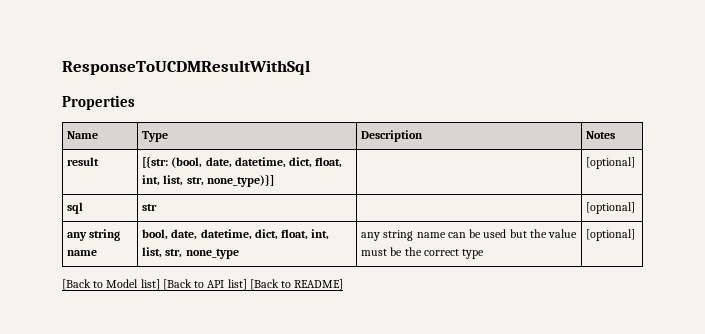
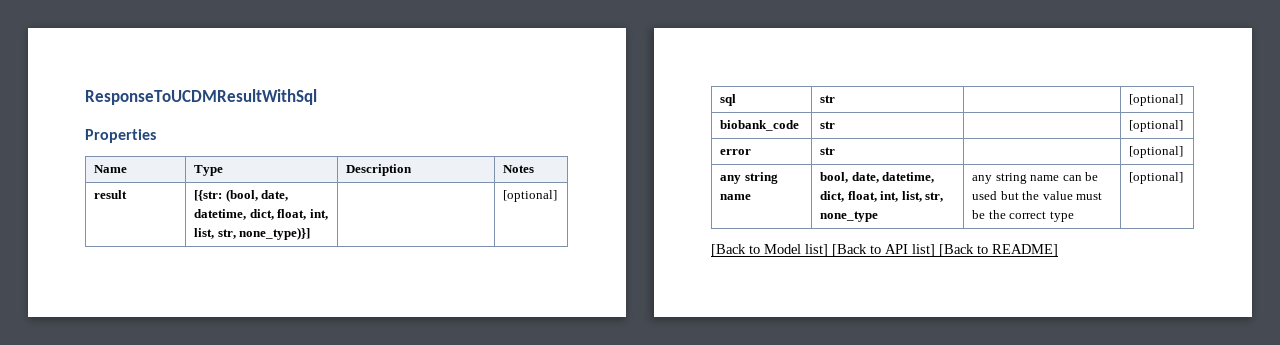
(636, 208) none -> [720,120,800,131] [820,121,836,129] [1129,120,1184,132] [720,149,752,155] [820,147,836,155] [1129,146,1184,158] // biobank_code | str | | [optional] // error | str | | [optional]

